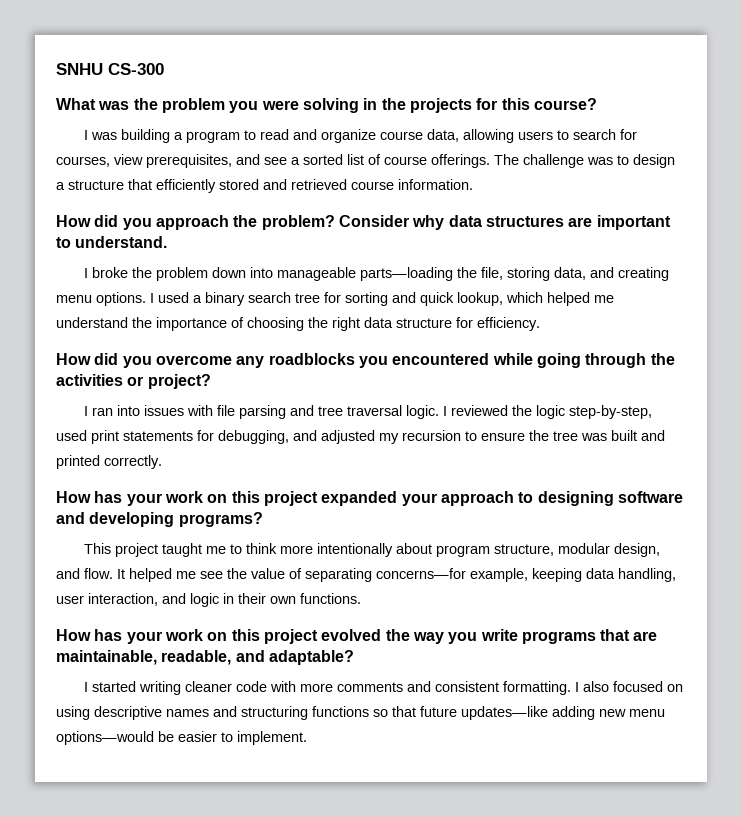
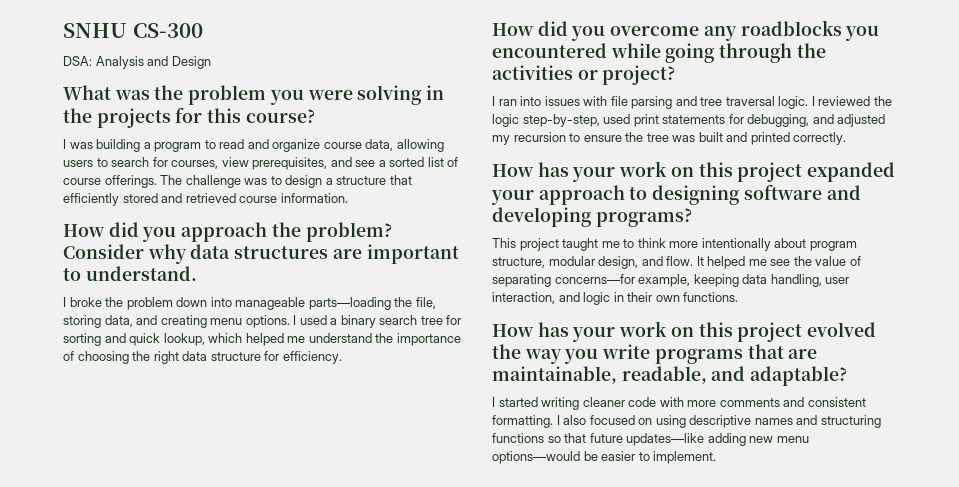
(164, 69) none -> [63,56,211,69] // DSA: Analysis and Design

